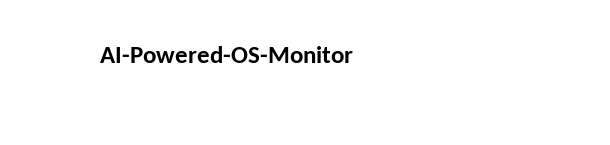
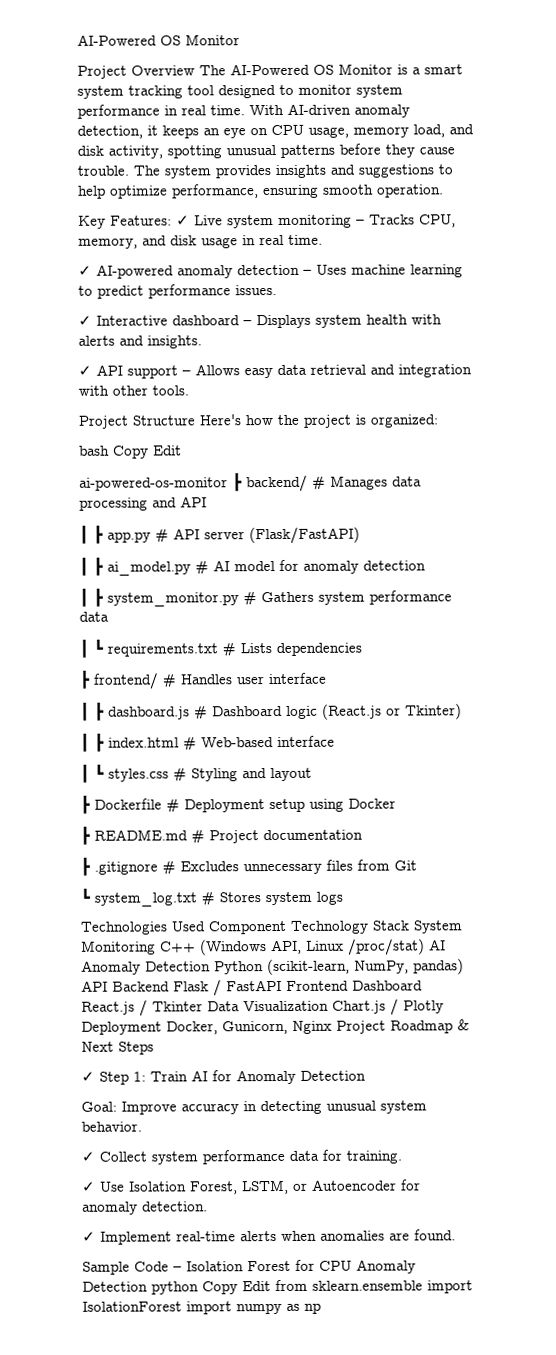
[100,46,353,63] AI-Powered-OS-Monitor -> [77,34,240,46] [77,63,463,79] [77,84,403,99] [77,103,410,119] [77,124,474,139] [77,143,455,159] [77,164,453,179] [78,184,444,199] [78,214,456,229] [78,234,323,249] [78,264,463,279] [78,284,277,299] [78,314,442,329] [78,335,202,349] [78,364,472,379] [78,385,189,396] [78,414,438,429] [79,445,182,459] [79,472,422,493] [79,496,207,511] [79,524,360,545] [79,556,426,576] [79,587,452,607] [79,611,109,622] [79,638,362,658] [79,669,327,690] [80,701,462,721] [80,732,335,752] [80,763,312,783] [80,794,396,814] [80,825,363,845] [80,856,417,876] [80,887,343,907] [80,920,463,935] [81,938,446,956] [81,958,464,976] [81,979,423,997] [81,998,444,1017] [81,1019,470,1035] [81,1041,154,1055] [81,1069,366,1085] [81,1100,427,1115] [81,1121,142,1132] [81,1149,402,1165] [82,1179,421,1195] [82,1201,208,1215] [82,1229,456,1245] [82,1259,416,1275] [82,1279,473,1295] [82,1301,321,1315] AI-Powered OS Monitor // Project Overview The AI-Powered OS Monitor is a smart system tracking tool designed to monitor system performance in real time. With AI-driven anomaly detection, it keeps an eye on CPU usage, memory load, and disk activity, spotting unusual patterns before they cause trouble. The system provides insights and suggestions to help optimize performance, ensuring smooth operation. // Key Features: ✓ Live system monitoring – Tracks CPU, memory, and disk usage in real time. // ✓ AI-powered anomaly detection – Uses machine learning to predict performance issues. // ✓ Interactive dashboard – Displays system health with alerts and insights. // ✓ API support – Allows easy data retrieval and integration with other tools. // Project Structure Here's how the project is organized: // bash Copy Edit // ai-powered-os-monitor ┣ backend/ # Manages data processing and API // ┃ ┣ app.py # API server (Flask/FastAPI) // ┃ ┣ ai_model.py # AI model for anomaly detection // ┃ ┣ system_monitor.py # Gathers system performance data // ┃ ┗ requirements.txt # Lists dependencies // ┣ frontend/ # Handles user interface // ┃ ┣ dashboard.js # Dashboard logic (React.js or Tkinter) // ┃ ┣ index.html # Web-based interface // ┃ ┗ styles.css # Styling and layout // ┣ Dockerfile # Deployment setup using Docker // ┣ README.md # Project documentation // ┣ .gitignore # Excludes unnecessary files from Git // ┗ system_log.txt # Stores system logs // Technologies Used Component Technology Stack System Monitoring C++ (Windows API, Linux /proc/stat) AI Anomaly Detection Python (scikit-learn, NumPy, pandas) API Backend Flask / FastAPI Frontend Dashboard React.js / Tkinter Data Visualization Chart.js / Plotly Deployment Docker, Gunicorn, Nginx Project Roadmap & Next Steps // ✓ Step 1: Train AI for Anomaly Detection // Goal: Improve accuracy in detecting unusual system behavior. // ✓ Collect system performance data for training. // ✓ Use Isolation Forest, LSTM, or Autoencoder for anomaly detection. // ✓ Implement real-time alerts when anomalies are found. // Sample Code – Isolation Forest for CPU Anomaly Detection python Copy Edit from sklearn.ensemble import IsolationForest import numpy as np

